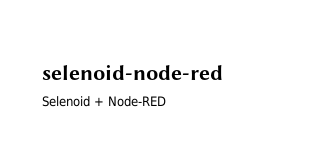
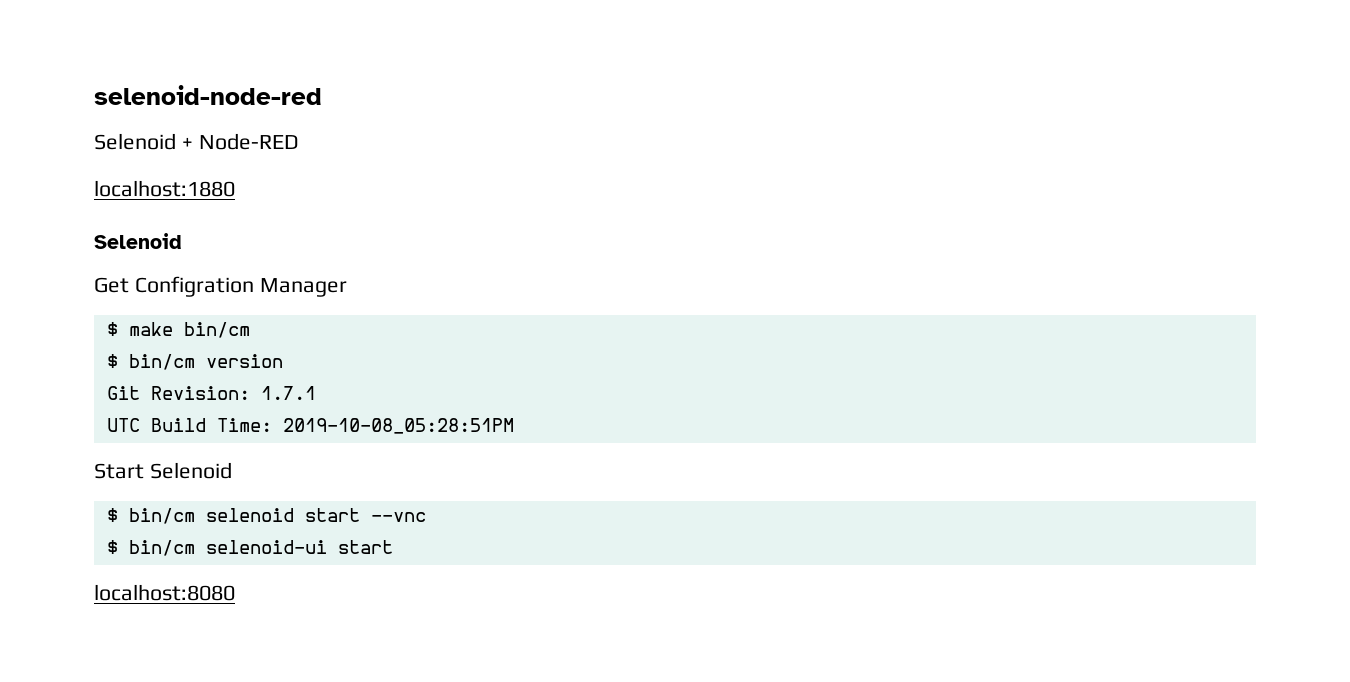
(166, 101) none -> [94,180,235,197] [94,233,182,249] [94,276,347,297] [106,322,250,338] [106,354,283,370] [106,386,316,400] [106,418,514,434] [94,462,232,479] [106,508,426,524] [106,540,393,556] [94,584,235,601] // localhost:1880 // Selenoid // Get Configration Manager // $ make bin/cm // $ bin/cm version // Git Revision: 1.7.1 // UTC Build Time: 2019-10-08_05:28:51PM // Start Selenoid // $ bin/cm selenoid start --vnc // $ bin/cm selenoid-ui start // localhost:8080

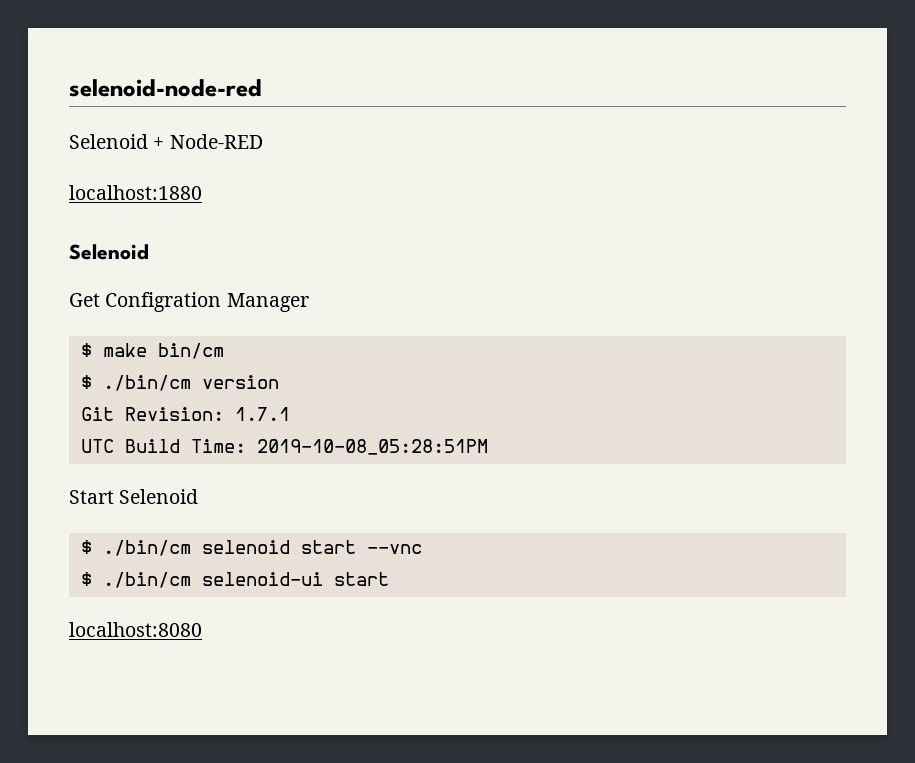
[128,354,195,370] bin/cm -> [102,375,191,391] ./bin/cm
[128,508,195,524] bin/cm -> [102,540,191,556] ./bin/cm
[128,540,195,556] bin/cm -> [102,572,191,588] ./bin/cm

